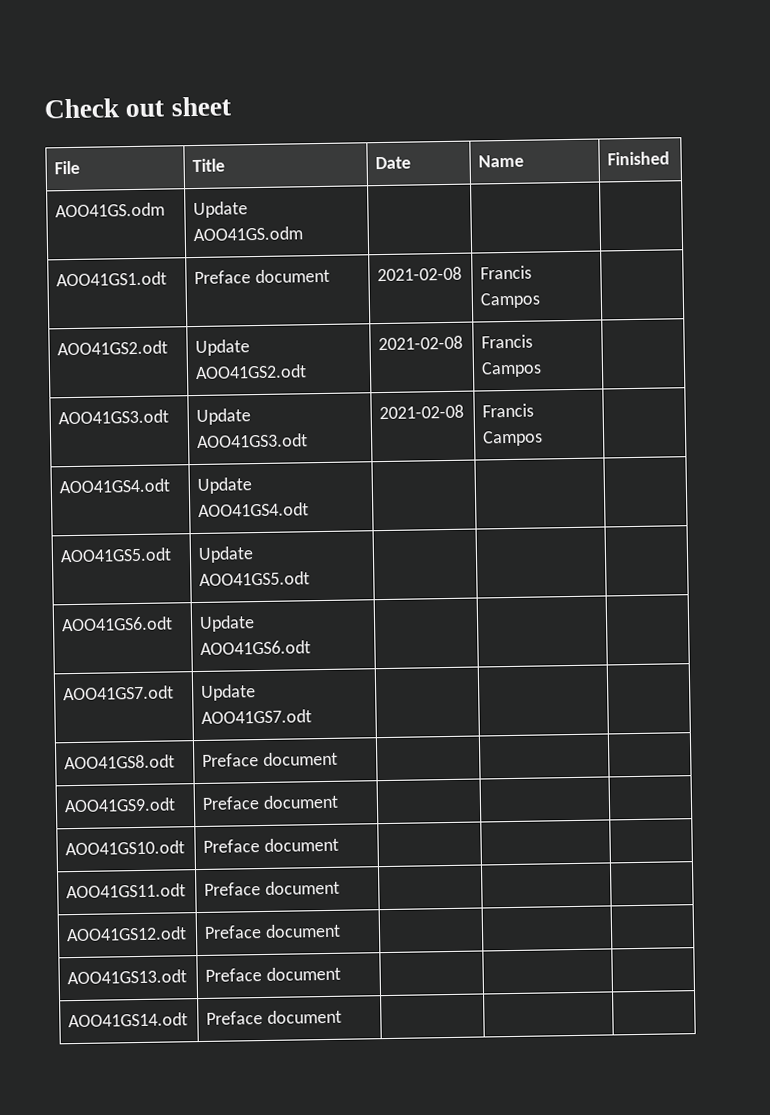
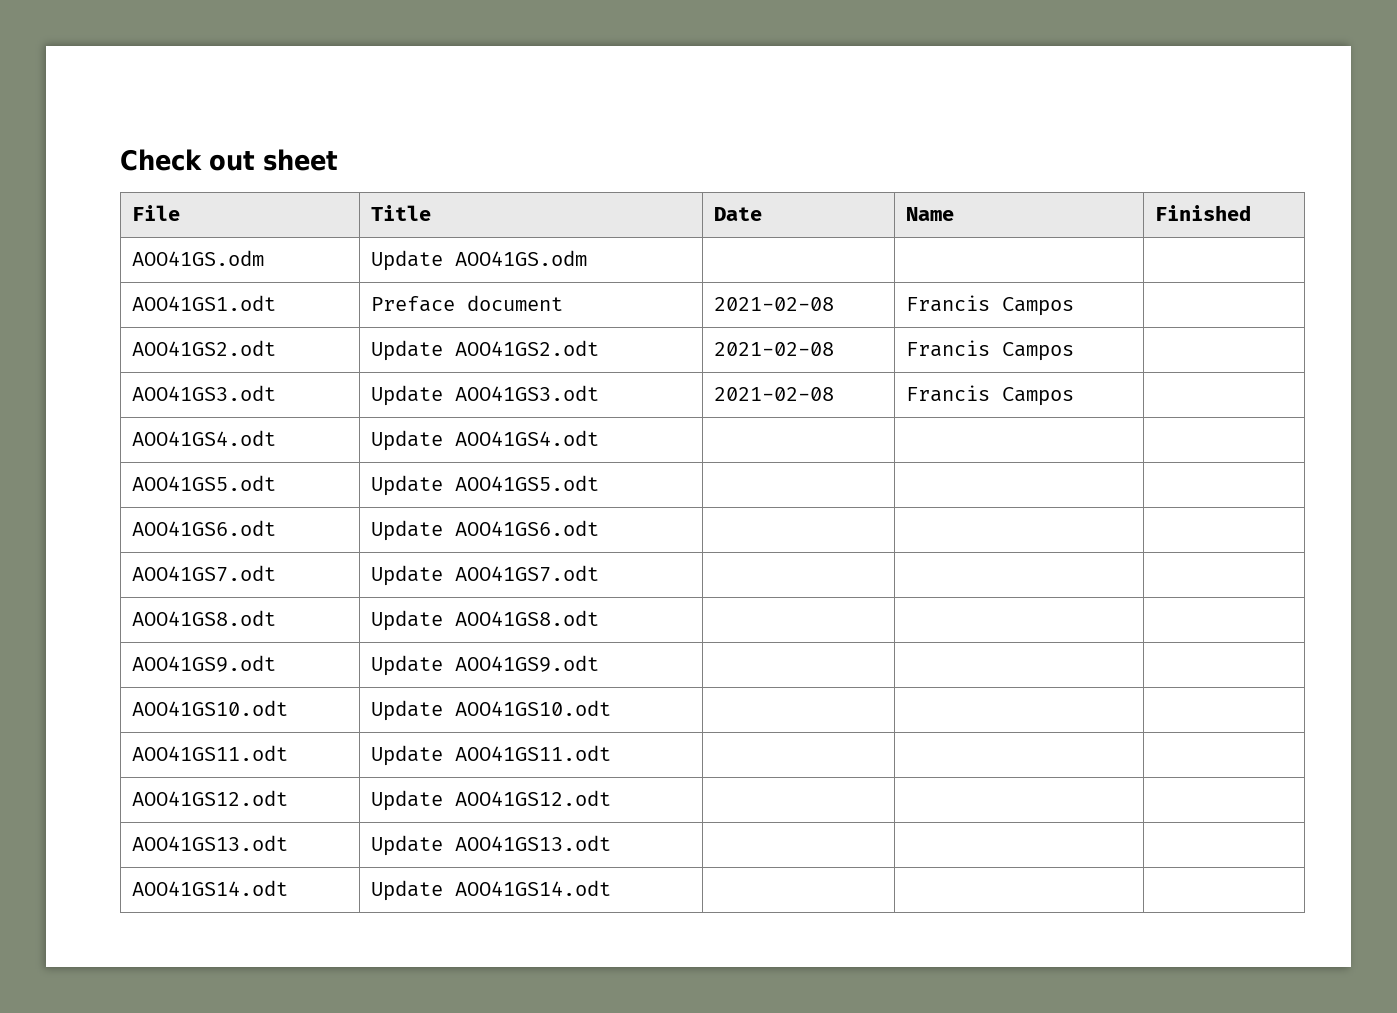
[202,751,338,767] [64,797,177,813] [202,794,339,810] [65,840,186,856] [203,837,339,853] [66,883,187,899] [204,880,340,896] [66,926,188,942] [204,923,341,939] [67,969,188,985] [205,966,341,982] [68,1012,189,1028] [206,1009,342,1025] Preface document | | | // AOO41GS9.odt | Preface document | | | // AOO41GS10.odt | Preface document | | | // AOO41GS11.odt | Preface document | | | // AOO41GS12.odt | Preface document | | | // AOO41GS13.odt | Preface document | | | // AOO41GS14.odt | Preface document -> [371,610,600,631] [132,655,277,672] [371,655,600,676] [132,700,289,716] [371,700,612,721] [132,745,289,761] [371,745,612,766] [132,790,289,806] [371,790,612,811] [132,835,289,851] [371,835,612,856] [132,880,289,896] [371,880,612,901] Update AOO41GS8.odt | | | // AOO41GS9.odt | Update AOO41GS9.odt | | | // AOO41GS10.odt | Update AOO41GS10.odt | | | // AOO41GS11.odt | Update AOO41GS11.odt | | | // AOO41GS12.odt | Update AOO41GS12.odt | | | // AOO41GS13.odt | Update AOO41GS13.odt | | | // AOO41GS14.odt | Update AOO41GS14.odt

